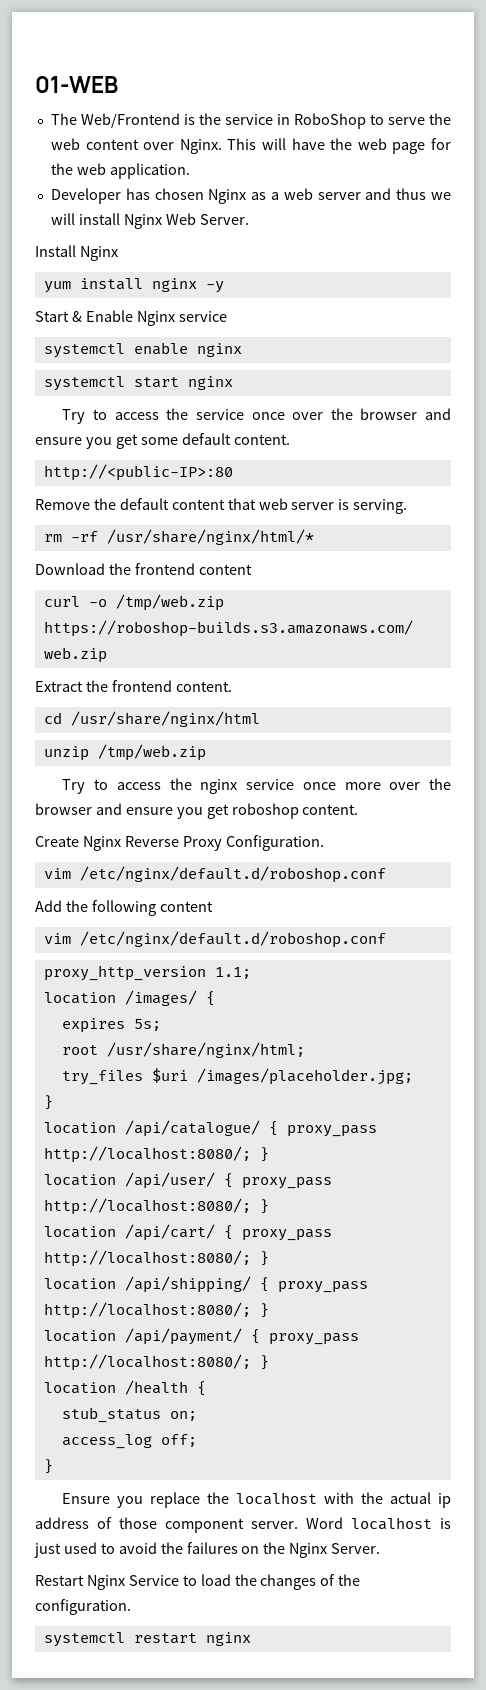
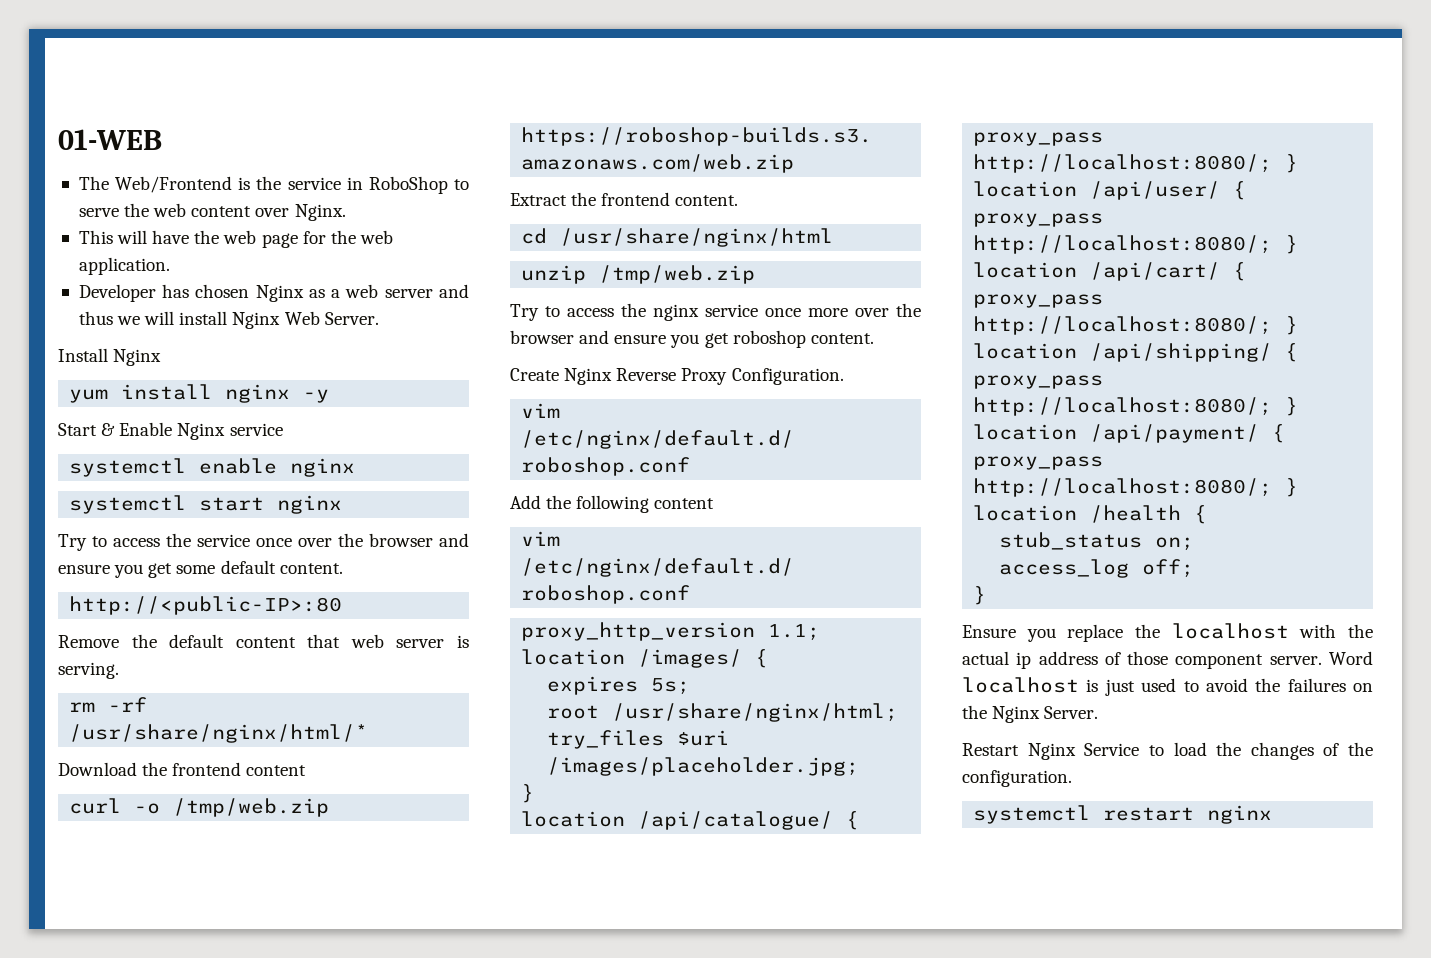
(222, 146) none -> (346, 212) //

